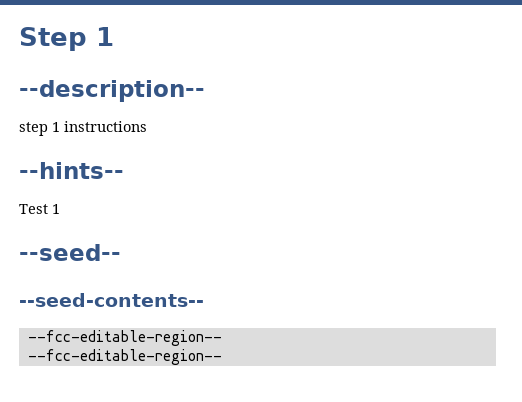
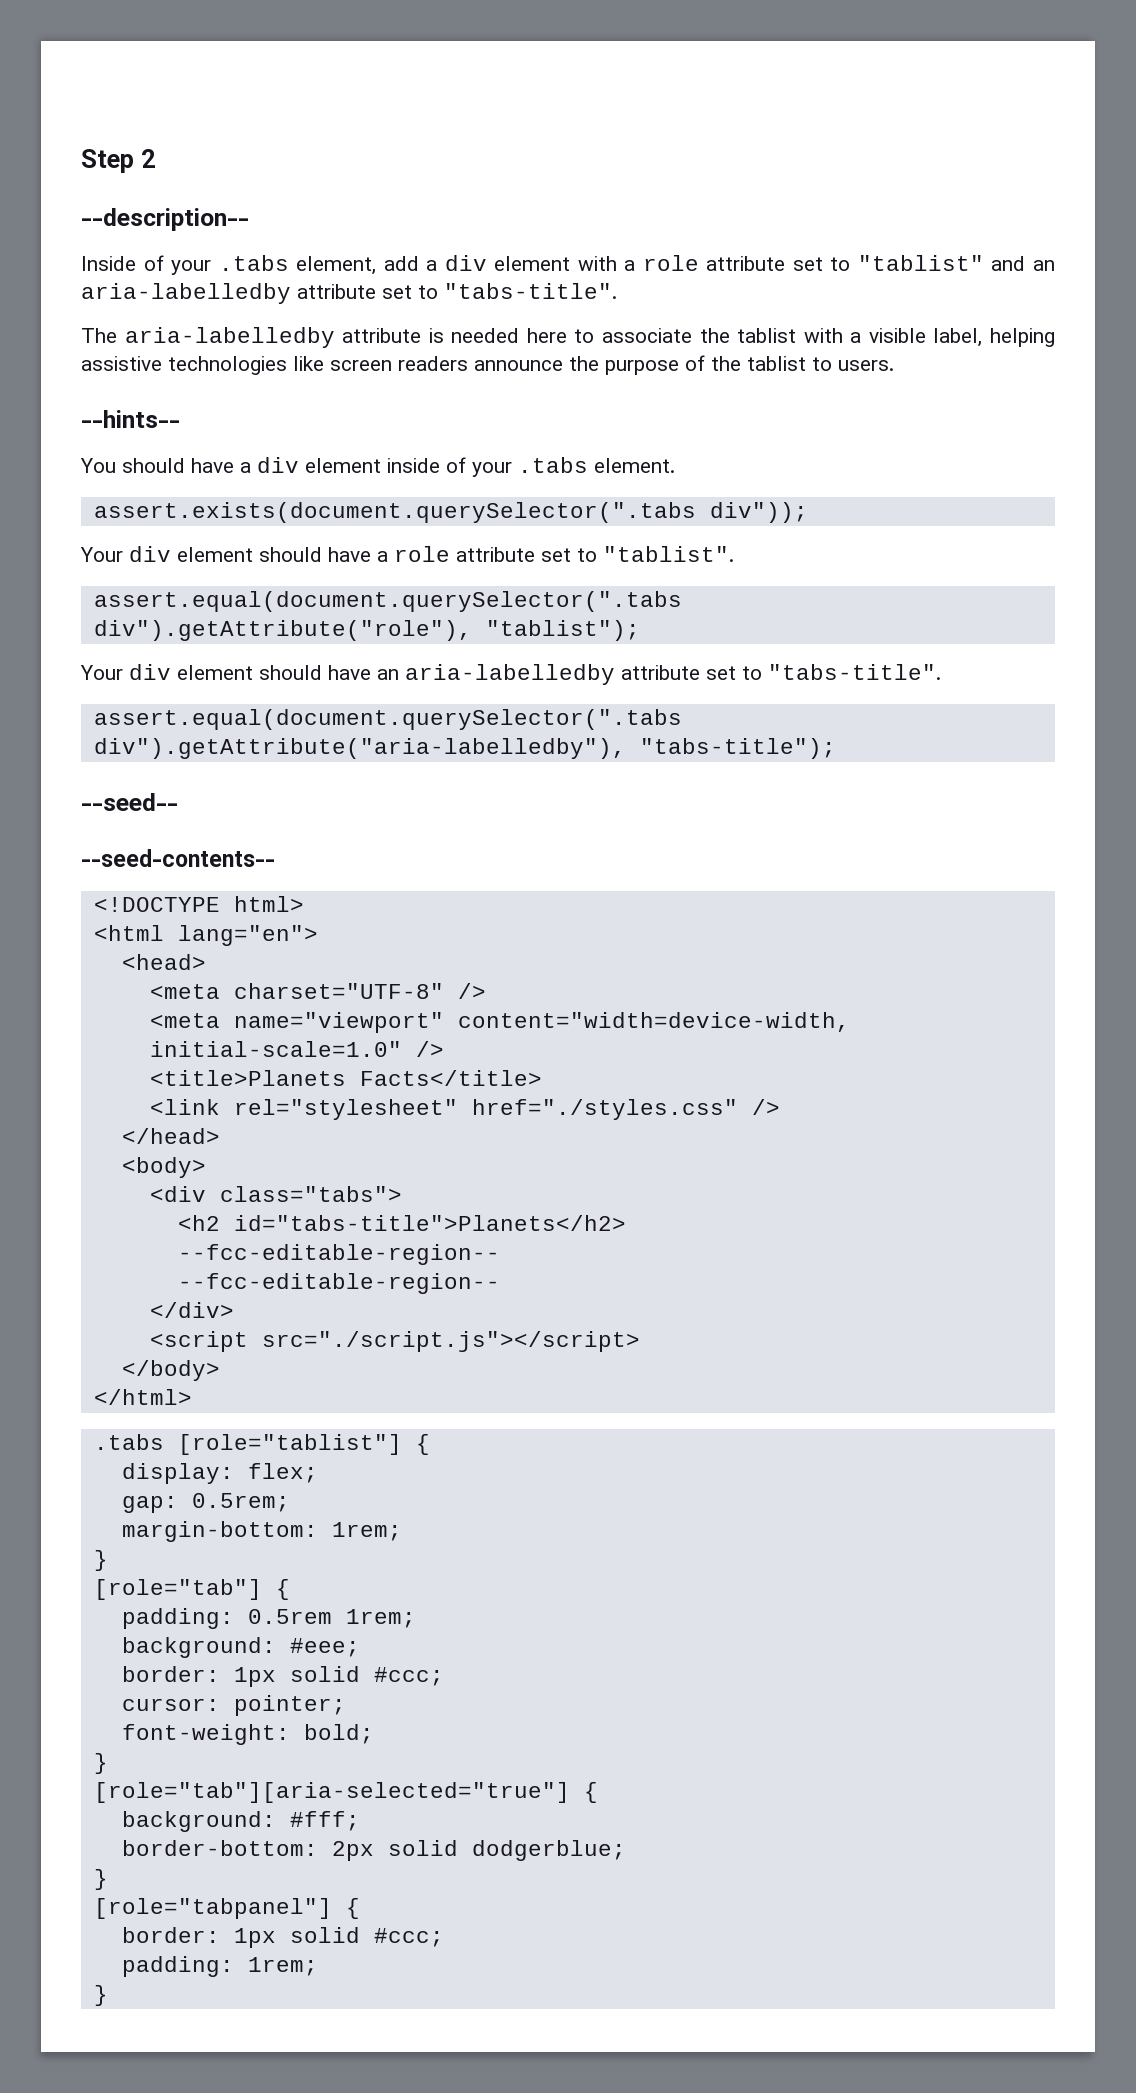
[96,27,114,46] 1 -> [140,149,156,168] 2
[19,121,147,136] [19,162,124,179] [19,204,60,214] [19,244,121,261] [19,293,204,307] [27,330,222,346] [27,349,222,365] step 1 instructions // --hints-- // Test 1 // --seed-- // --seed-contents-- // --fcc-editable-region-- // --fcc-editable-region-- -> [81,255,1055,275] [81,283,617,304] [81,327,1055,348] [81,355,894,375] [81,410,180,428] [80,457,675,477] [93,502,808,523] [80,546,734,562] [93,591,682,612] [93,620,640,641] [80,664,941,685] [93,709,682,730] [93,738,836,759] [81,793,178,811] [81,849,275,867] [93,896,304,912] [93,925,318,946] [121,954,206,970] [149,983,486,999] [149,1012,850,1033] [149,1041,444,1057] [149,1070,542,1086] [149,1099,780,1120] [121,1128,220,1144] [121,1157,206,1178] [149,1186,402,1202] [177,1215,626,1231] [177,1244,500,1265] [177,1273,500,1294] [149,1302,234,1318] [149,1331,640,1352] [121,1360,220,1381] [93,1389,192,1405] [93,1434,430,1455] [121,1463,318,1484] [121,1493,290,1513] [121,1521,402,1542] [93,1550,108,1571] [93,1579,290,1600] [121,1608,416,1629] [121,1637,360,1658] [121,1666,444,1687] [121,1695,346,1716] [121,1724,374,1745] [93,1753,108,1774] [93,1782,598,1803] [121,1811,360,1832] [121,1840,626,1861] [93,1869,108,1890] [93,1898,360,1919] [121,1927,444,1948] [121,1956,318,1977] [93,1985,108,2006] Inside of your .tabs element, add a div element with a role attribute set to "tablist" and an aria-labelledby attribute set to "tabs-title". // The aria-labelledby attribute is needed here to associate the tablist with a visible label, helping assistive technologies like screen readers announce the purpose of the tablist to users. // --hints-- // You should have a div element inside of your .tabs element. // assert.exists(document.querySelector(".tabs div")); // Your div element should have a role attribute set to "tablist". // assert.equal(document.querySelector(".tabs div").getAttribute("role"), "tablist"); // Your div element should have an aria-labelledby attribute set to "tabs-title". // assert.equal(document.querySelector(".tabs div").getAttribute("aria-labelledby"), "tabs-title"); // --seed-- // --seed-contents-- // <!DOCTYPE html> // <html lang="en"> // <head> // <meta charset="UTF-8" /> // <meta name="viewport" content="width=device-width, initial-scale=1.0" /> // <title>Planets Facts</title> // <link rel="stylesheet" href="./styles.css" /> // </head> // <body> // <div class="tabs"> // <h2 id="tabs-title">Planets</h2> // --fcc-editable-region-- // --fcc-editable-region-- // </div> // <script src="./script.js"></script> // </body> // </html> // .tabs [role="tablist"] { // display: flex; // gap: 0.5rem; // margin-bottom: 1rem; // } // [role="tab"] { // padding: 0.5rem 1rem; // background: #eee; // border: 1px solid #ccc; // cursor: pointer; // font-weight: bold; // } // [role="tab"][aria-selected="true"] { // background: #fff; // border-bottom: 2px solid dodgerblue; // } // [role="tabpanel"] { // border: 1px solid #ccc; // padding: 1rem; // }

